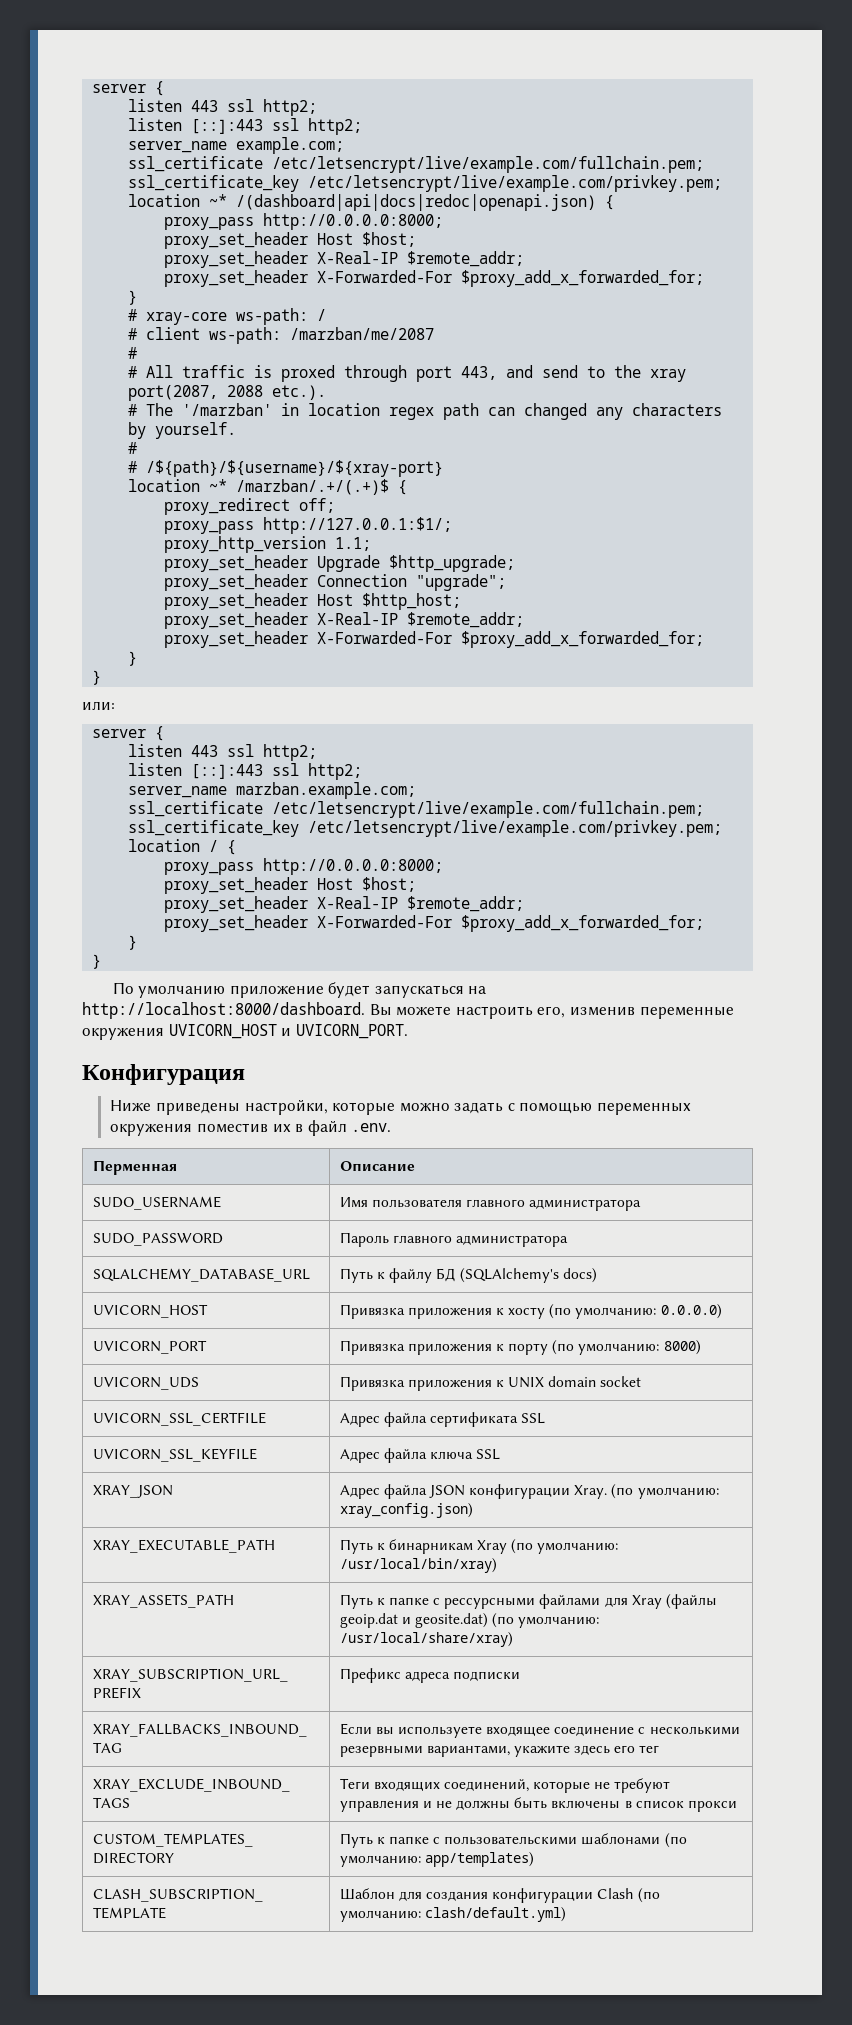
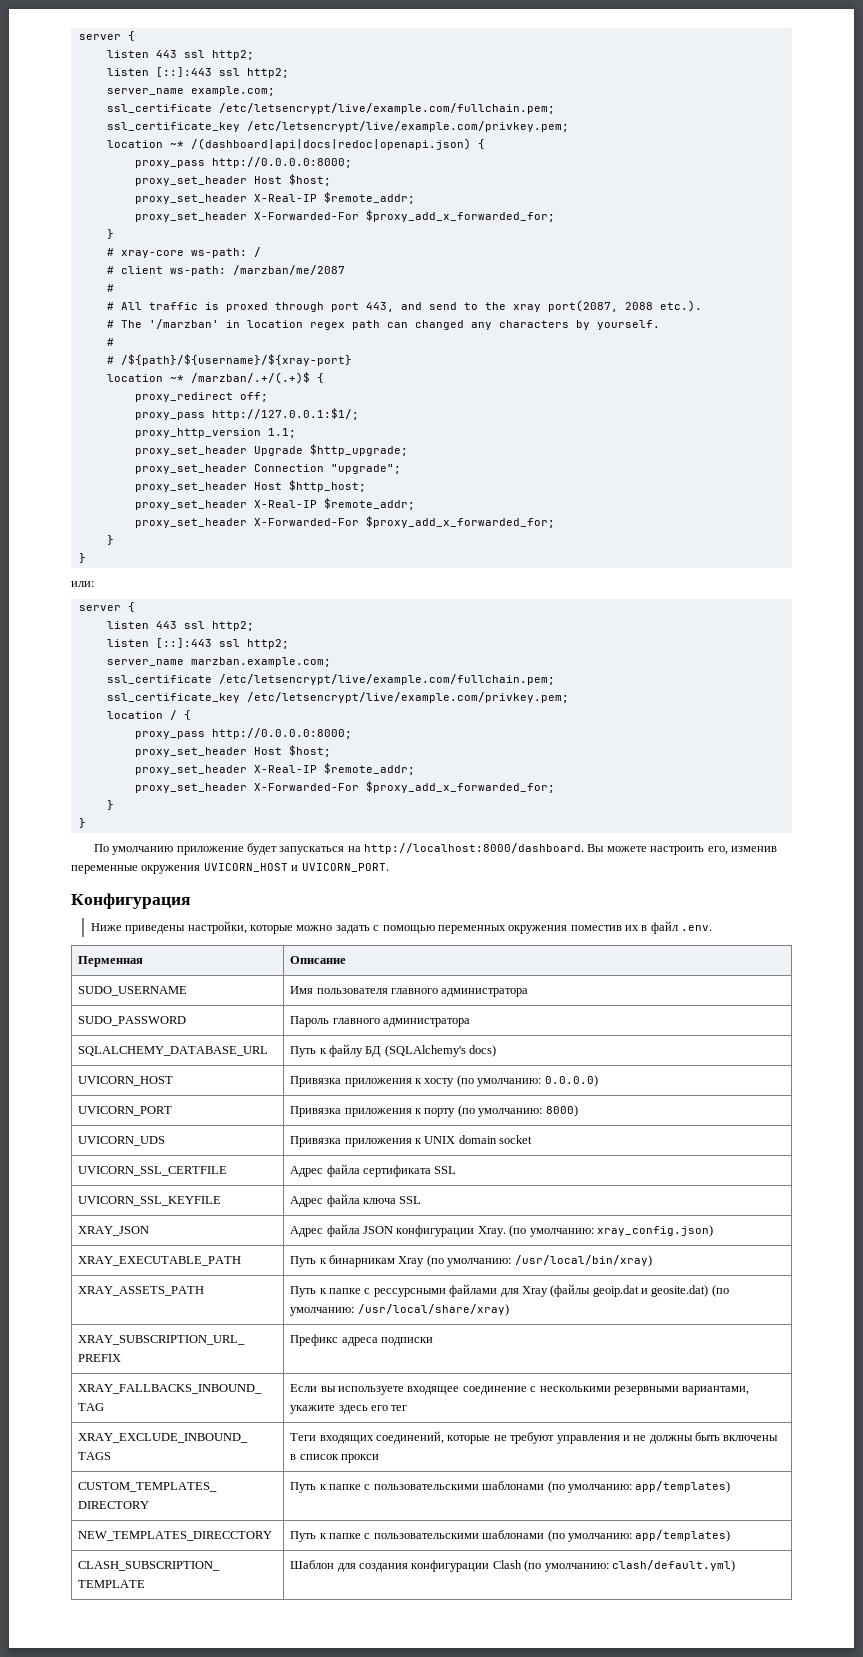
(534, 1859) none -> [78,1531,273,1541] [290,1530,731,1542] // NEW_TEMPLATES_DIRECCTORY | Путь к папке с пользовательскими шаблонами (по умолчанию: app/templates)

